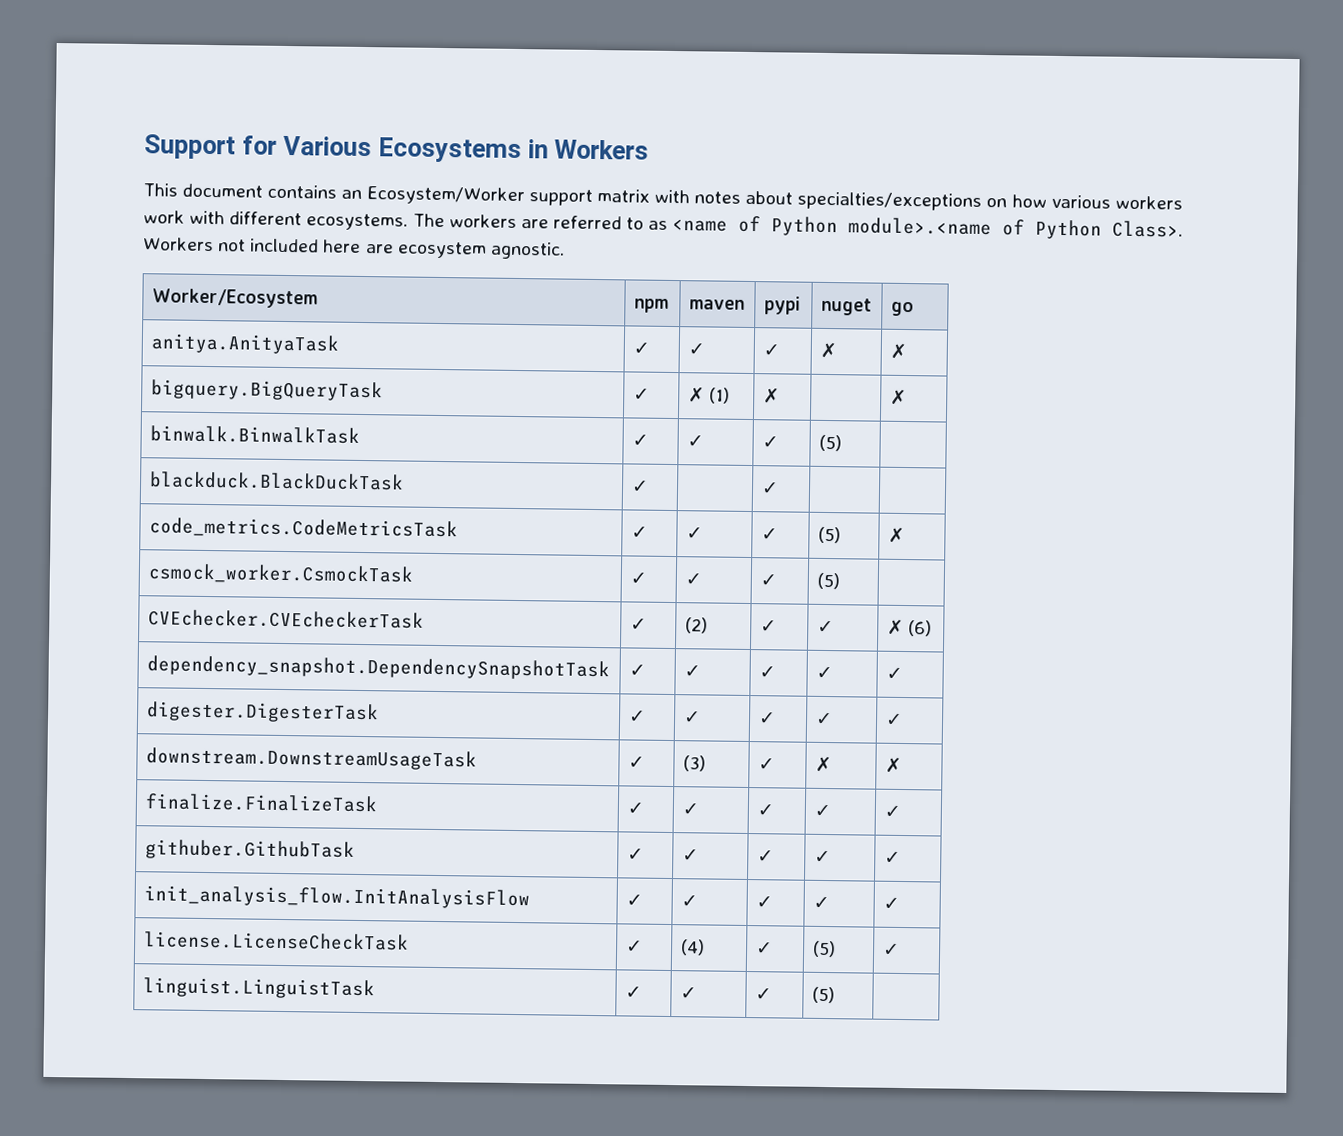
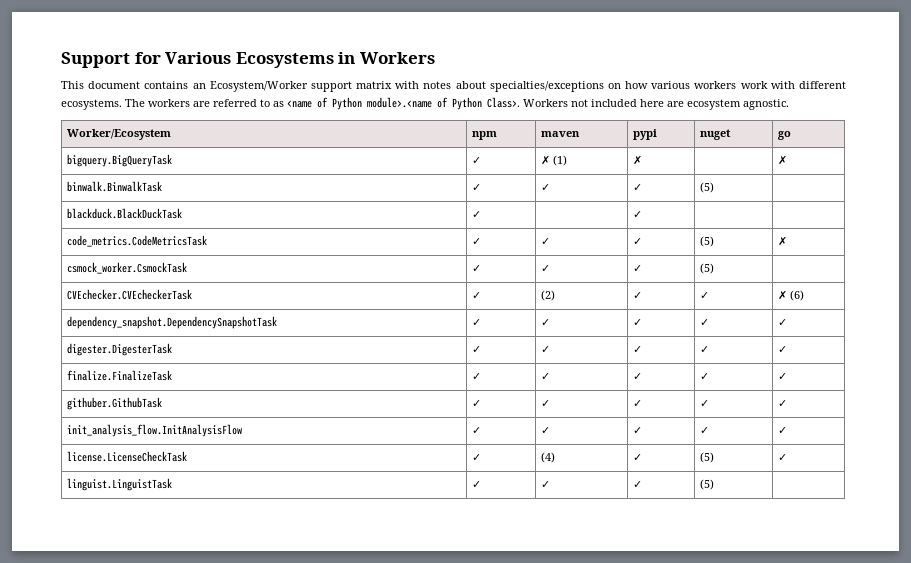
[150,333,339,355] [632,342,650,355] [687,343,705,356] [762,344,780,357] [819,342,837,359] [889,343,907,360] // anitya.AnityaTask | ✓ | ✓ | ✓ | ✗ | ✗ -> (791, 135) none
[145,747,477,771] [627,756,645,769] [682,755,706,772] [757,758,775,771] [814,756,832,773] [884,757,902,773] // downstream.DownstreamUsageTask | ✓ | (3) | ✓ | ✗ | ✗ -> (787, 349) none

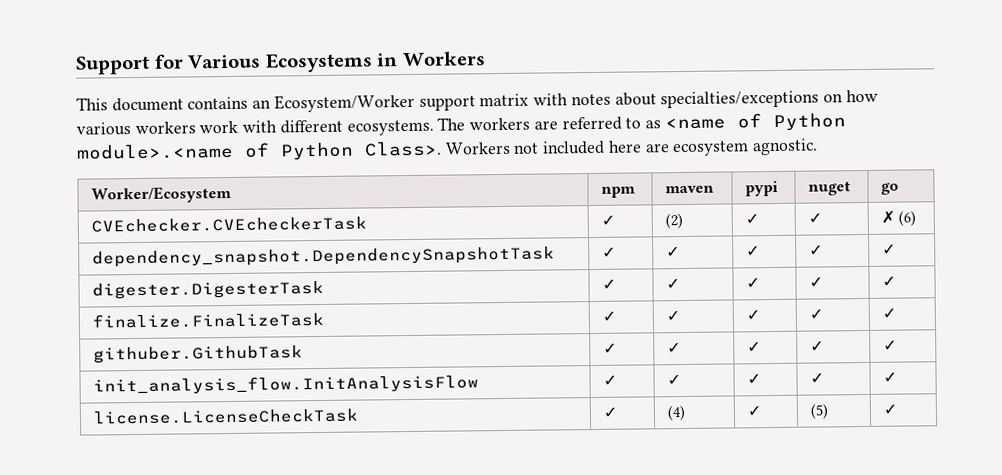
[66,154,172,167] [471,157,481,164] [540,155,567,166] [632,155,642,165] [777,155,787,165] [66,181,162,192] [471,184,481,191] [540,184,550,191] [632,184,642,191] [699,182,714,193] [66,208,182,219] [471,211,481,218] [632,211,642,218] [66,235,207,247] [471,238,481,245] [540,238,550,245] [632,238,642,245] [699,236,714,247] [777,236,787,246] [66,262,187,274] [471,265,481,272] [540,265,550,272] [632,265,642,272] [699,263,714,274] // bigquery.BigQueryTask | ✓ | ✗ (1) | ✗ | | ✗ // binwalk.BinwalkTask | ✓ | ✓ | ✓ | (5) | // blackduck.BlackDuckTask | ✓ | | ✓ | | // code_metrics.CodeMetricsTask | ✓ | ✓ | ✓ | (5) | ✗ // csmock_worker.CsmockTask | ✓ | ✓ | ✓ | (5) | -> (899, 188) none
[66,478,172,491] [471,481,481,488] [540,481,550,488] [632,481,642,488] [699,479,714,490] // linguist.LinguistTask | ✓ | ✓ | ✓ | (5) | -> (897, 409) none

